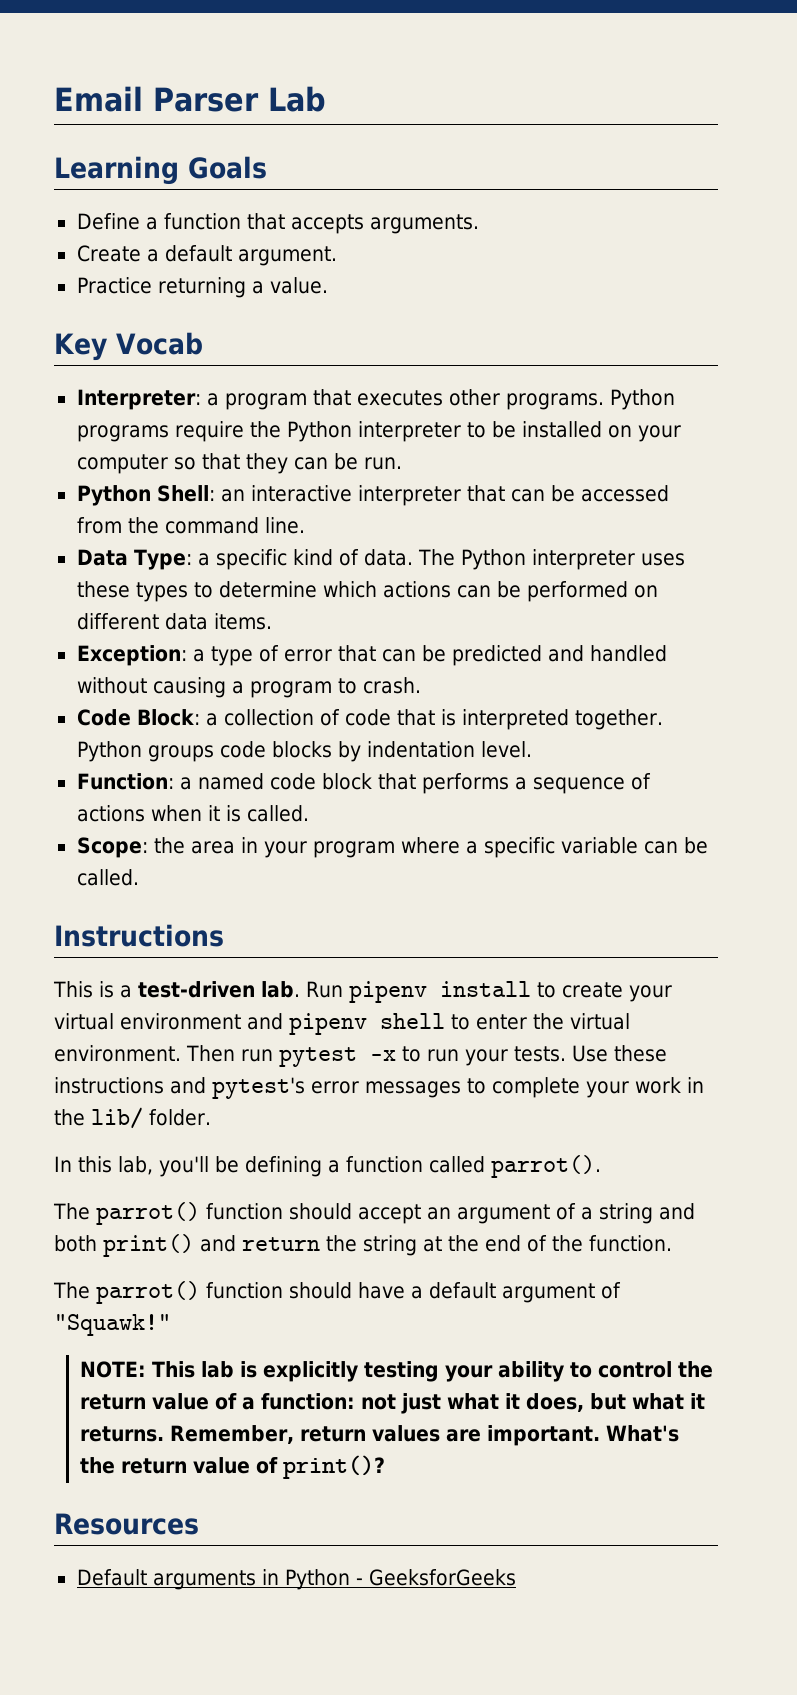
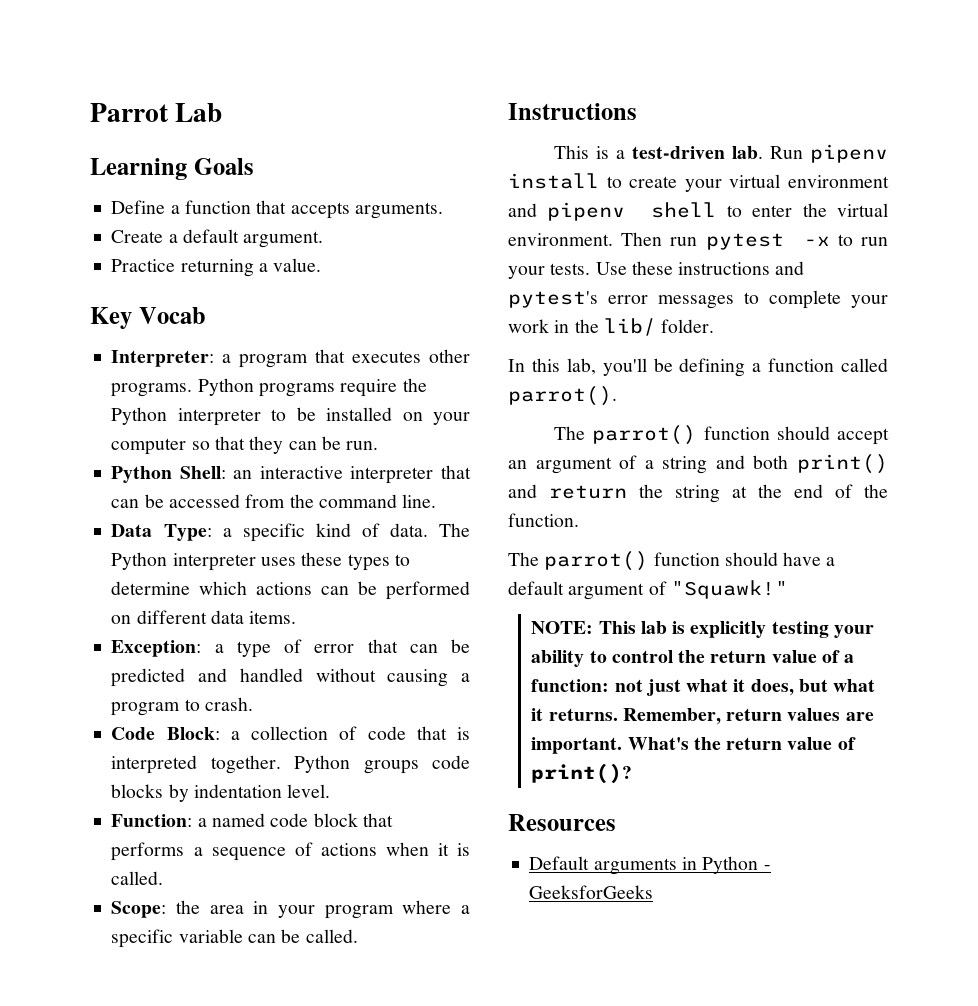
[54,86,259,112] Email Parser -> [90,103,169,122] Parrot

